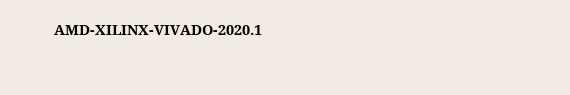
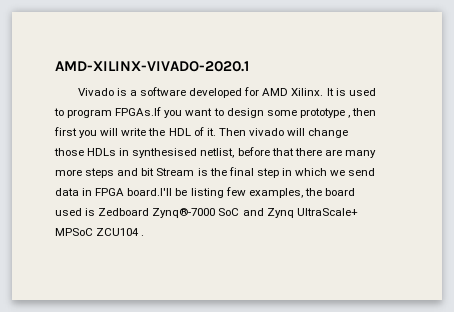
(262, 30) none -> [77,87,376,98] [54,107,377,118] [54,127,349,138] [54,147,376,158] [55,167,376,178] [55,187,355,198] [55,208,358,218] [55,228,145,236] // Vivado is a software developed for AMD Xilinx. It is used to program FPGAs.If you want to design some prototype , then first you will write the HDL of it. Then vivado will change those HDLs in synthesised netlist, before that there are many more steps and bit Stream is the final step in which we send data in FPGA board.I'll be listing few examples, the board used is Zedboard Zynq®-7000 SoC and Zynq UltraScale+ MPSoC ZCU104 .

